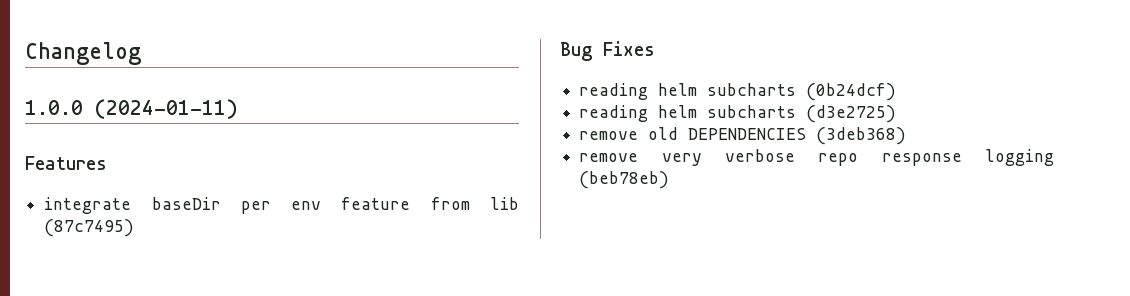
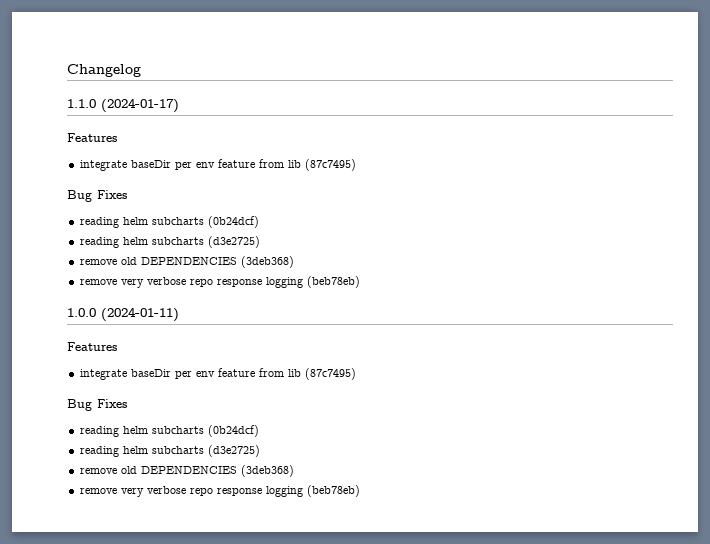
(141, 53) none -> [67,98,179,113] [67,133,117,142] [79,159,356,171] [67,190,127,202] [79,216,259,228] [79,236,260,248] [79,256,294,268] [79,276,360,288] // 1.1.0 (2024-01-17) // Features // integrate baseDir per env feature from lib (87c7495) // Bug Fixes // reading helm subcharts (0b24dcf) // reading helm subcharts (d3e2725) // remove old DEPENDENCIES (3deb368) // remove very verbose repo response logging (beb78eb)

